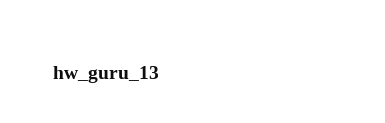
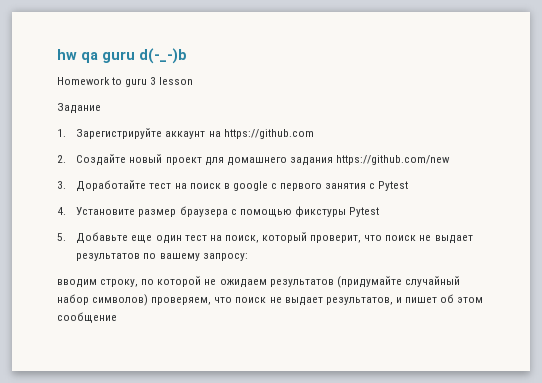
[53,66,159,83] hw_guru_13 -> [57,48,187,64] [57,77,194,87] [57,103,101,114] [57,128,314,139] [57,154,450,166] [57,180,409,192] [57,206,379,217] [57,232,473,244] [76,253,248,261] [57,276,460,288] [57,294,484,306] [57,312,117,323] hw qa guru d(-_-)b // Homework to guru 3 lesson // Задание // 1. Зарегистрируйте аккаунт на https://github.com // 2. Создайте новый проект для домашнего задания https://github.com/new // 3. Доработайте тест на поиск в google с первого занятия с Pytest // 4. Установите размер браузера с помощью фикстуры Pytest // 5. Добавьте еще один тест на поиск, который проверит, что поиск не выдает результатов по вашему запросу: // вводим строку, по которой не ожидаем результатов (придумайте случайный набор символов) проверяем, что поиск не выдает результатов, и пишет об этом сообщение

